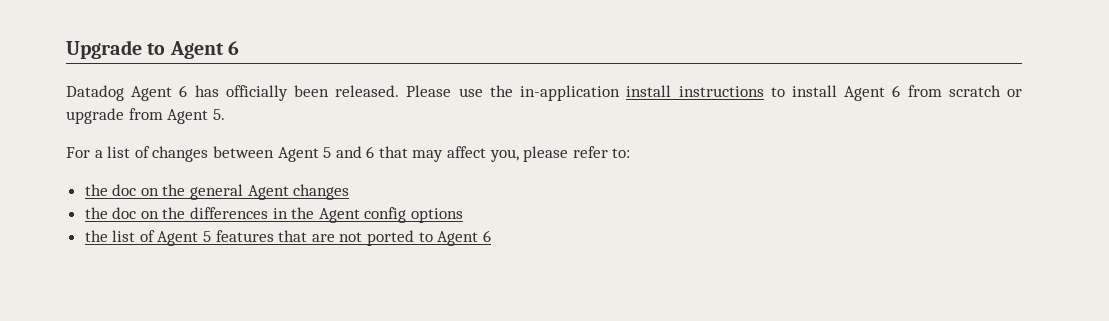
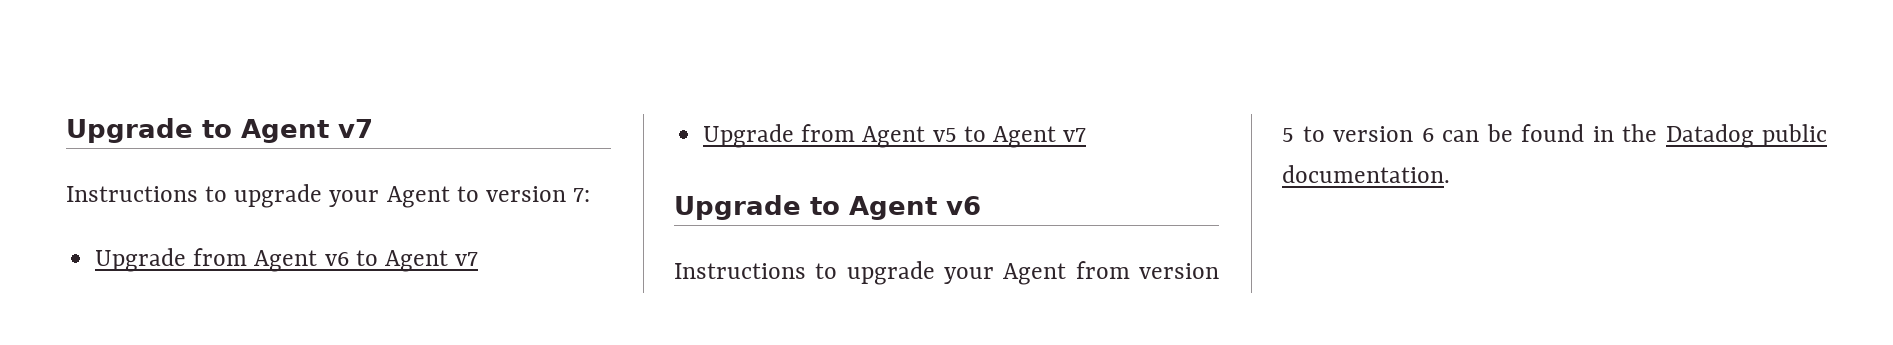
[66,40,239,59] [66,85,1023,101] [66,108,225,124] [66,146,631,162] [84,184,350,200] [84,207,464,223] [84,230,491,246] Upgrade to Agent 6 // Datadog Agent 6 has officially been released. Please use the in-application install instructions to install Agent 6 from scratch or upgrade from Agent 5. // For a list of changes between Agent 5 and 6 that may affect you, please refer to: // the doc on the general Agent changes // the doc on the differences in the Agent config options // the list of Agent 5 features that are not ported to Agent 6 -> [66,118,373,143] [66,184,591,208] [95,248,479,272] [703,124,1087,148] [674,195,981,220] [674,261,1219,285] [1282,124,1827,148] [1282,165,1450,183] Upgrade to Agent v7 // Instructions to upgrade your Agent to version 7: // Upgrade from Agent v6 to Agent v7 // Upgrade from Agent v5 to Agent v7 // Upgrade to Agent v6 // Instructions to upgrade your Agent from version 5 to version 6 can be found in the Datadog public documentation.

